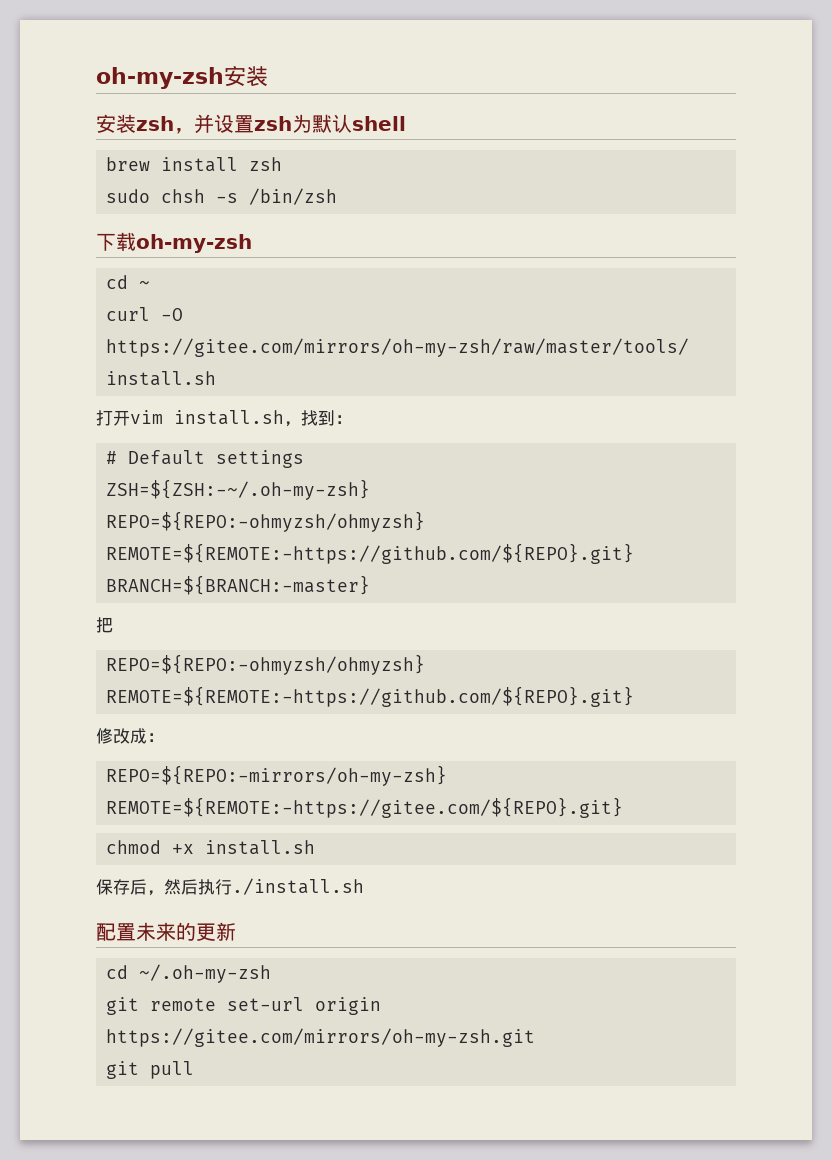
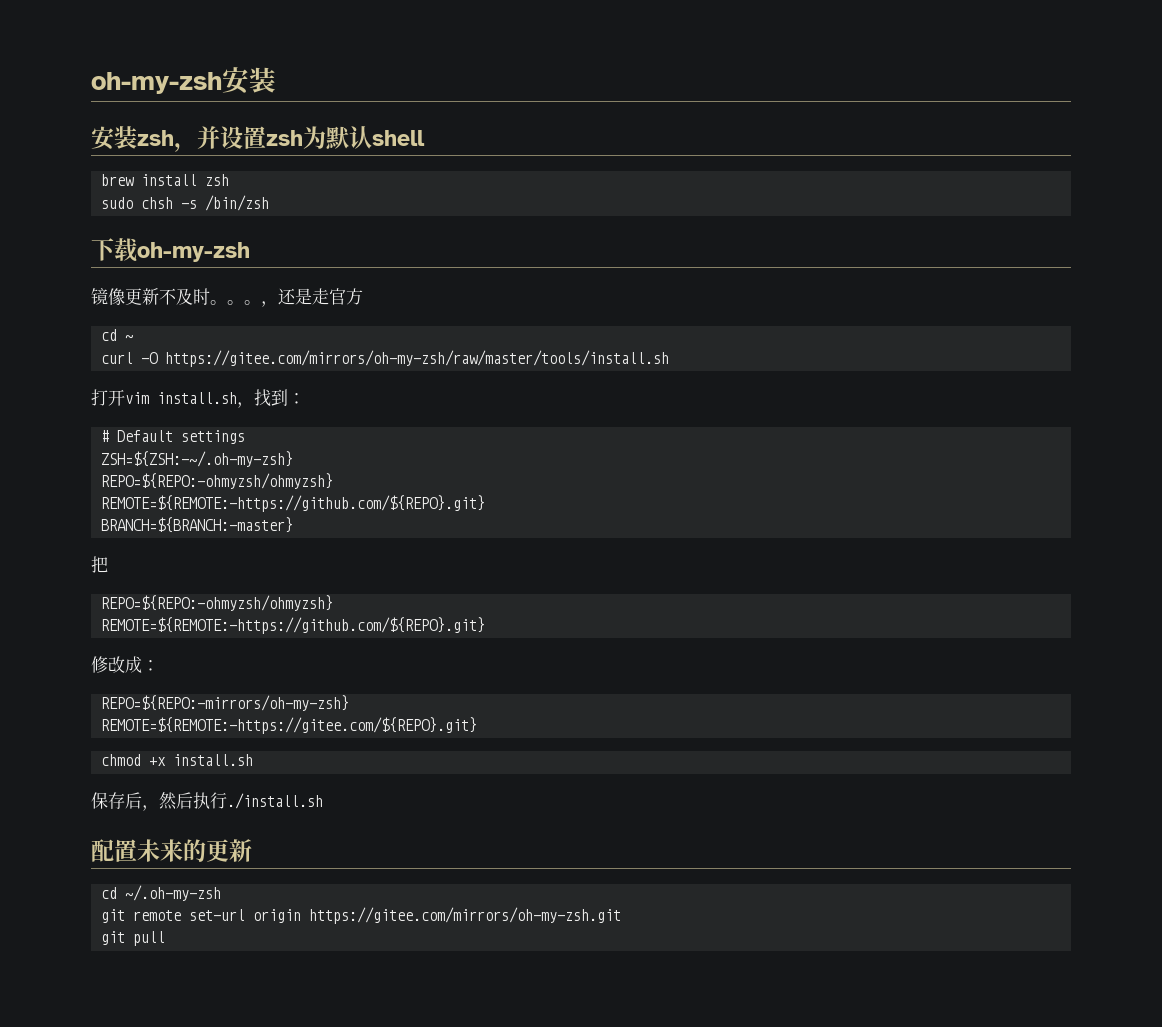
(252, 243) none -> [91,287,363,307] // 镜像更新不及时。。。，还是走官方

